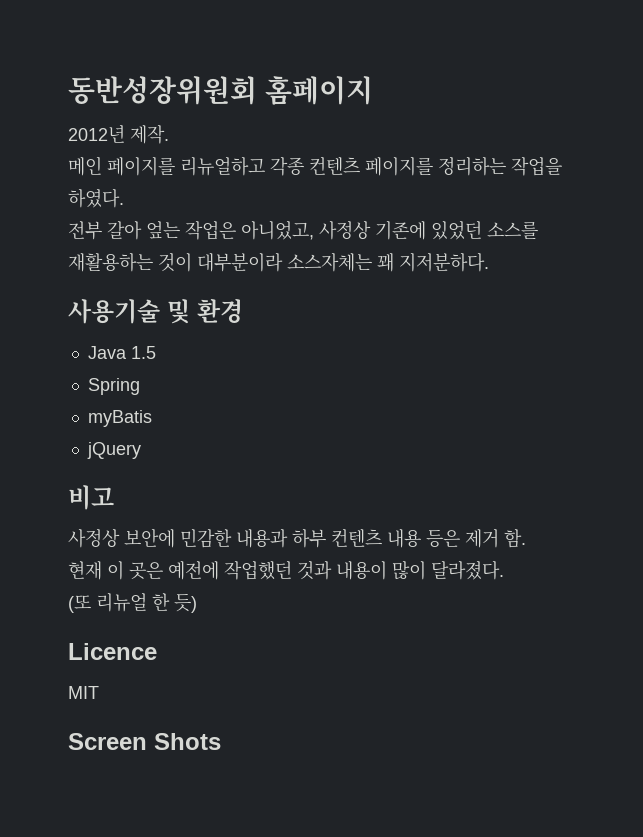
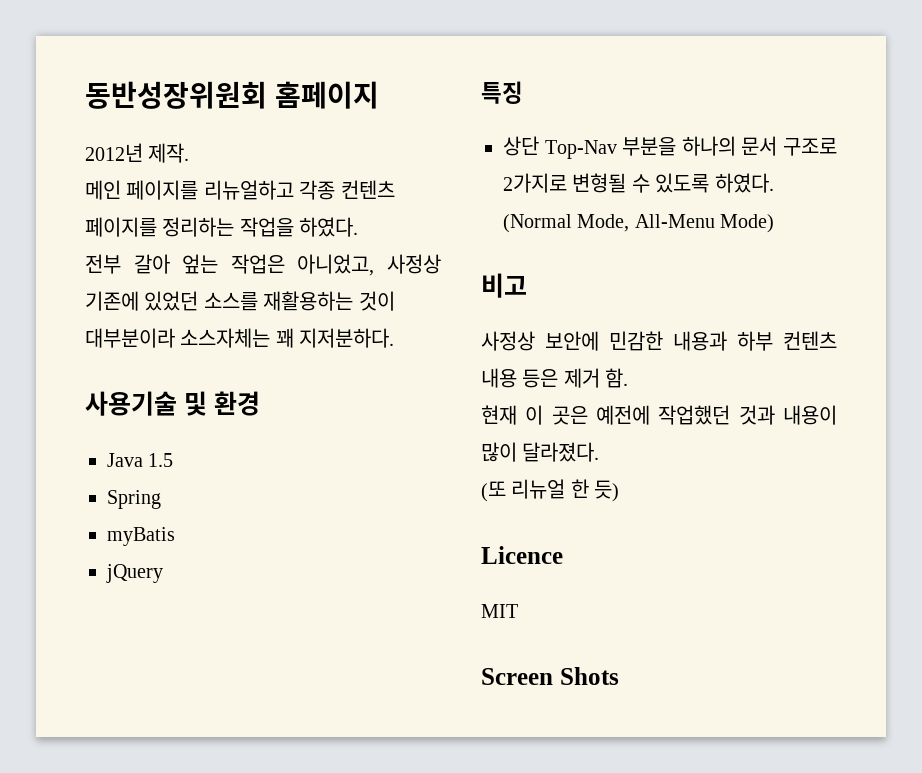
(141, 450) none -> [481,81,523,104] [503,136,837,159] [503,173,774,193] [503,214,775,233] // 특징 // 상단 Top-Nav 부분을 하나의 문서 구조로 2가지로 변형될 수 있도록 하였다. (Normal Mode, All-Menu Mode)

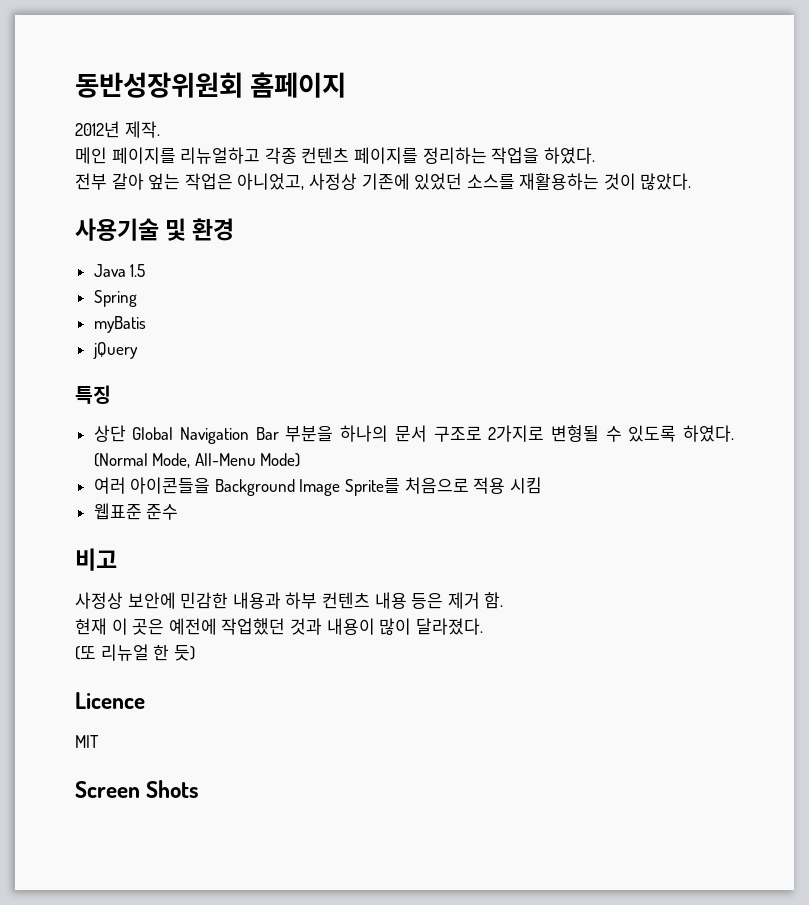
[85,328,395,348] 대부분이라 소스자체는 꽤 지저분하다. -> [640,173,692,190] 많았다.
[544,140,617,159] Top-Nav -> [132,427,279,444] Global Navigation Bar
(775, 223) none -> [93,477,542,496] [93,503,179,520] // 여러 아이콘들을 Background Image Sprite를 처음으로 적용 시킴 // 웹표준 준수

